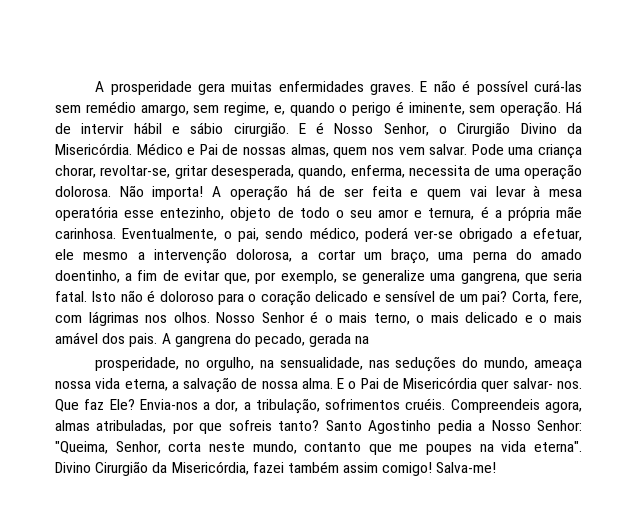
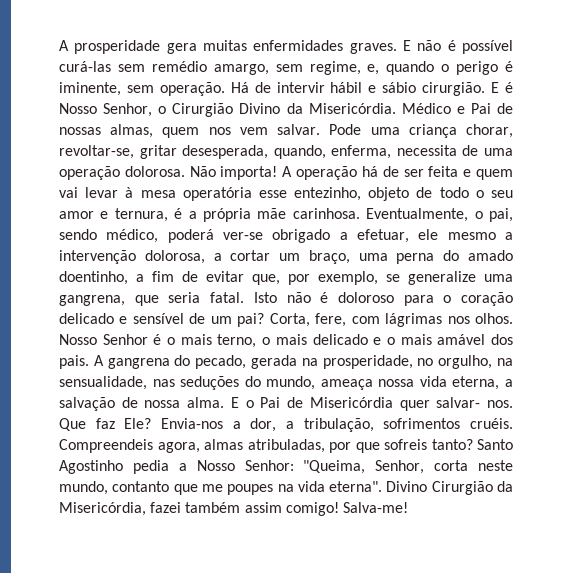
(370, 340) // -> (318, 362) none

